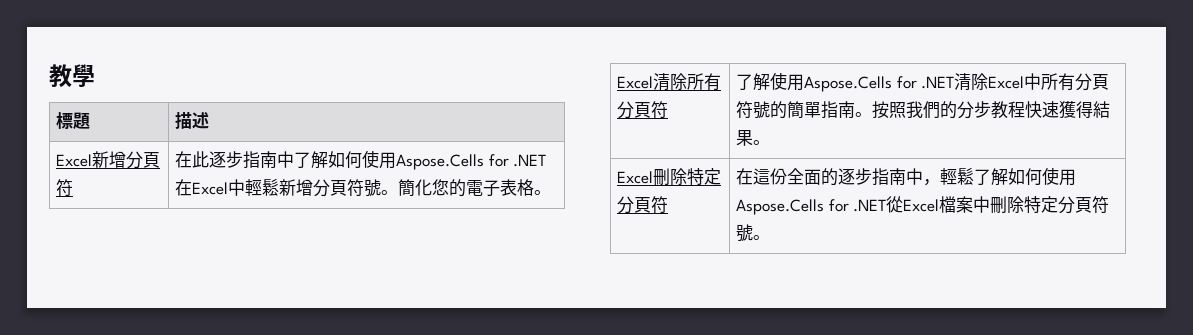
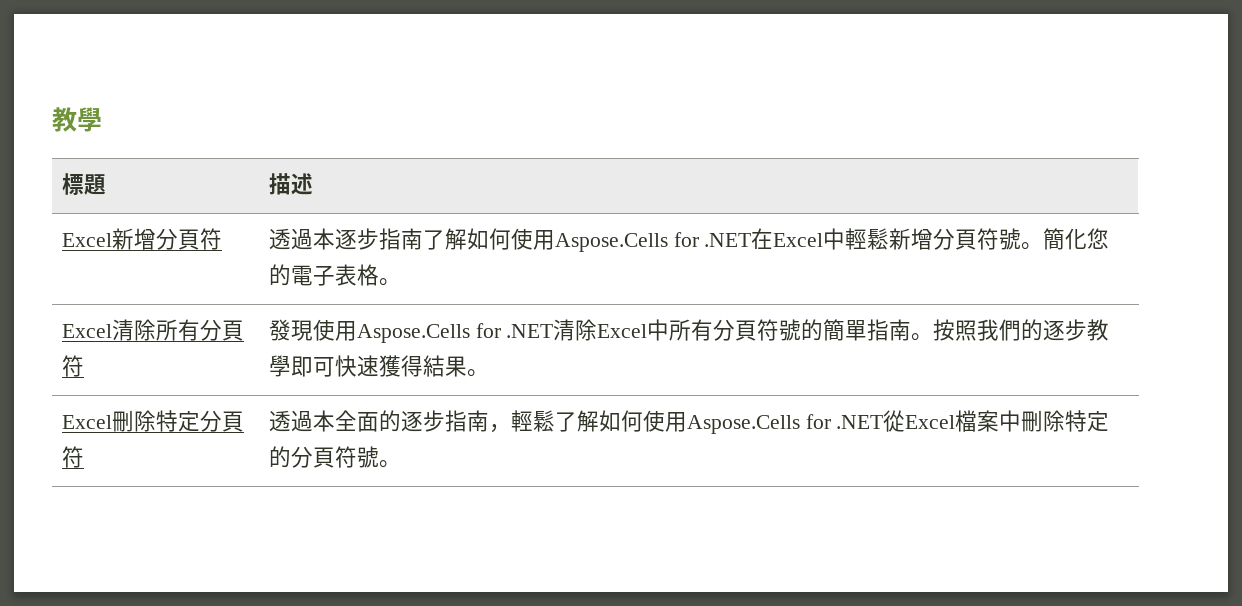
[175,151,295,169] 在此逐步指南中 -> [268,228,423,250] 透過本逐步指南
[736,73,771,91] 了解 -> [268,319,313,341] 發現
[957,101,1026,119] 分步教程 -> [1043,319,1110,341] [268,355,335,377] 逐步教學即可
[736,168,788,185] 在這份 -> [268,410,335,432] 透過本
[906,168,924,185] 中 -> (489, 421) none
(1059, 204) none -> [268,446,291,468] 的

